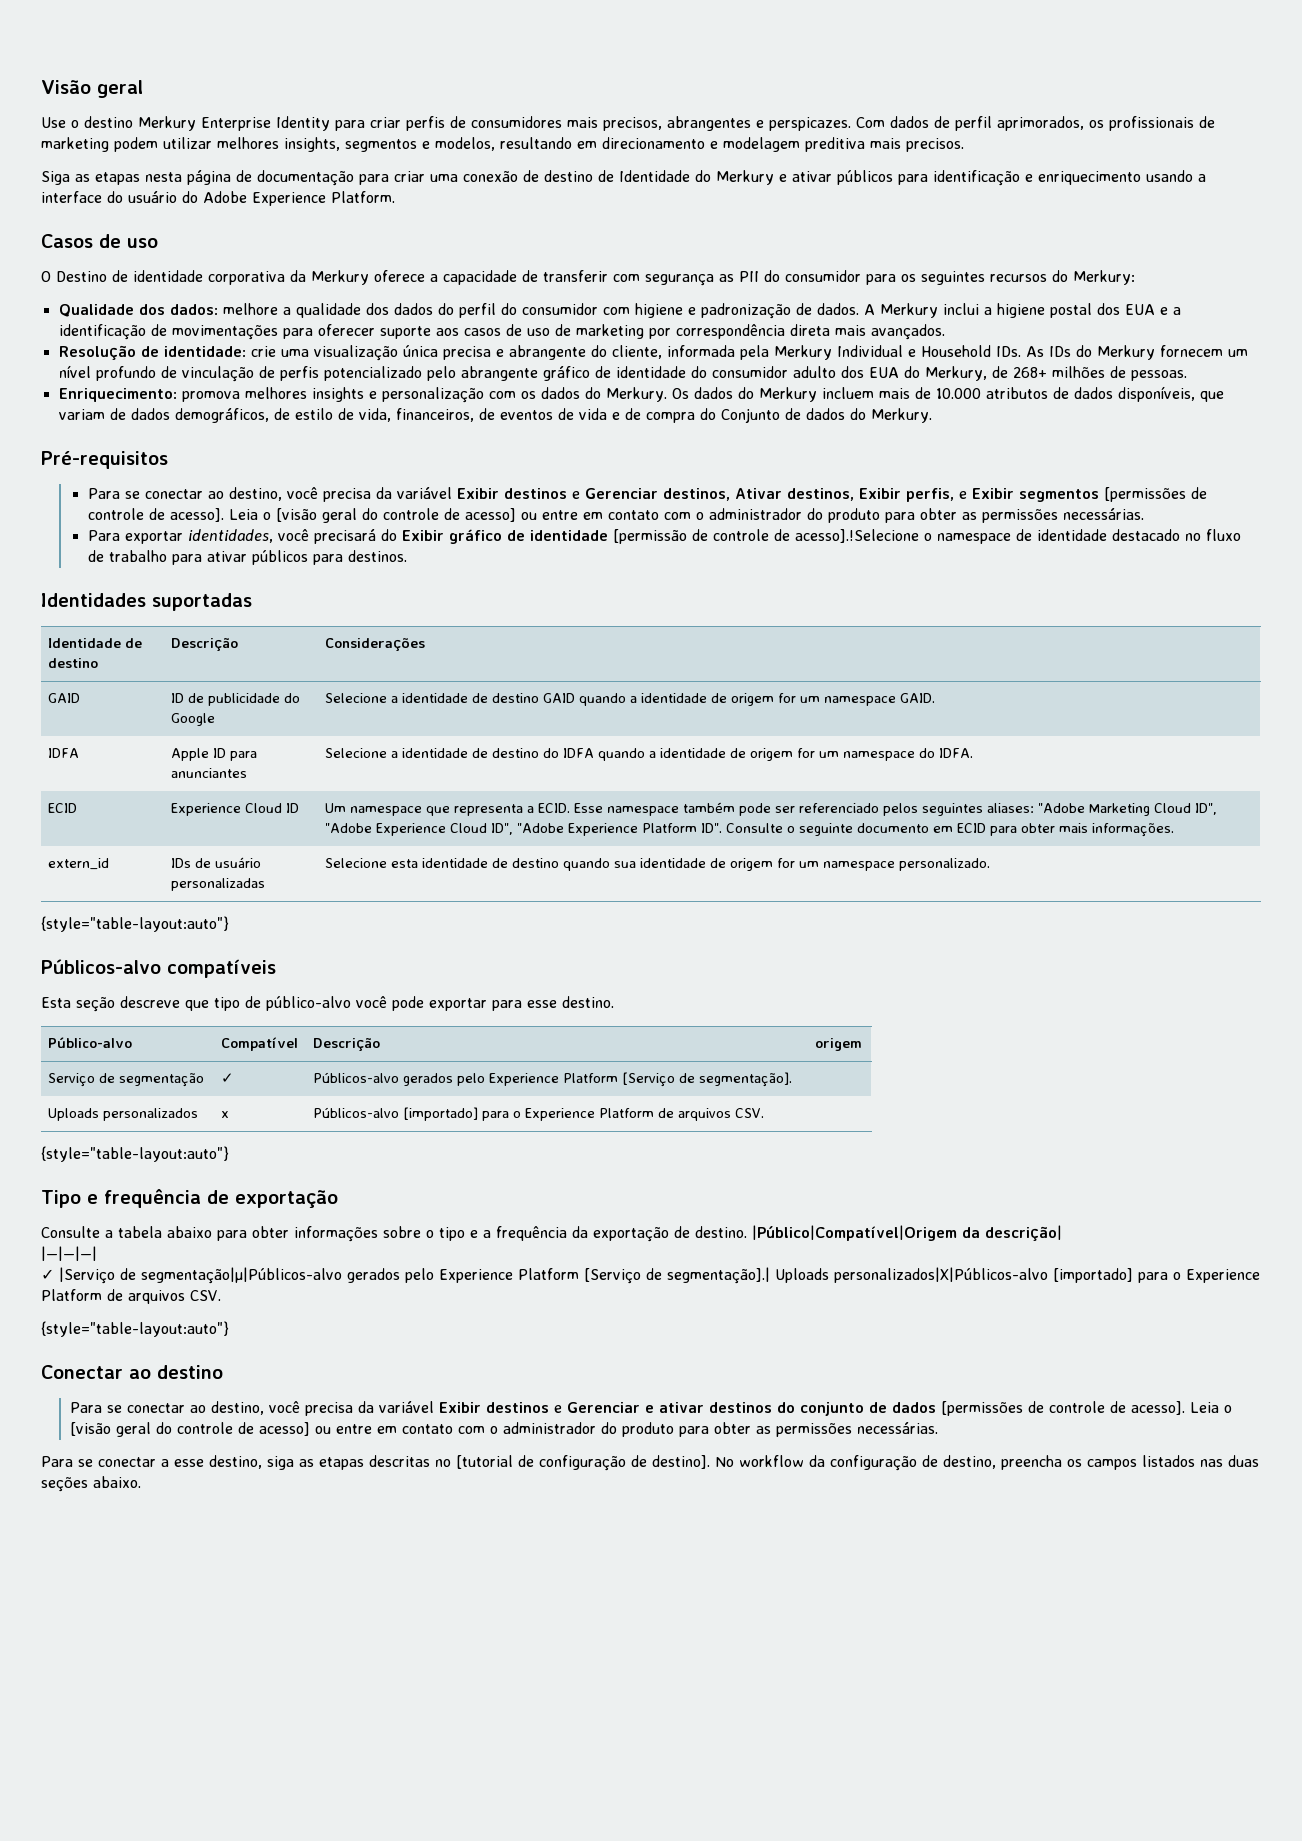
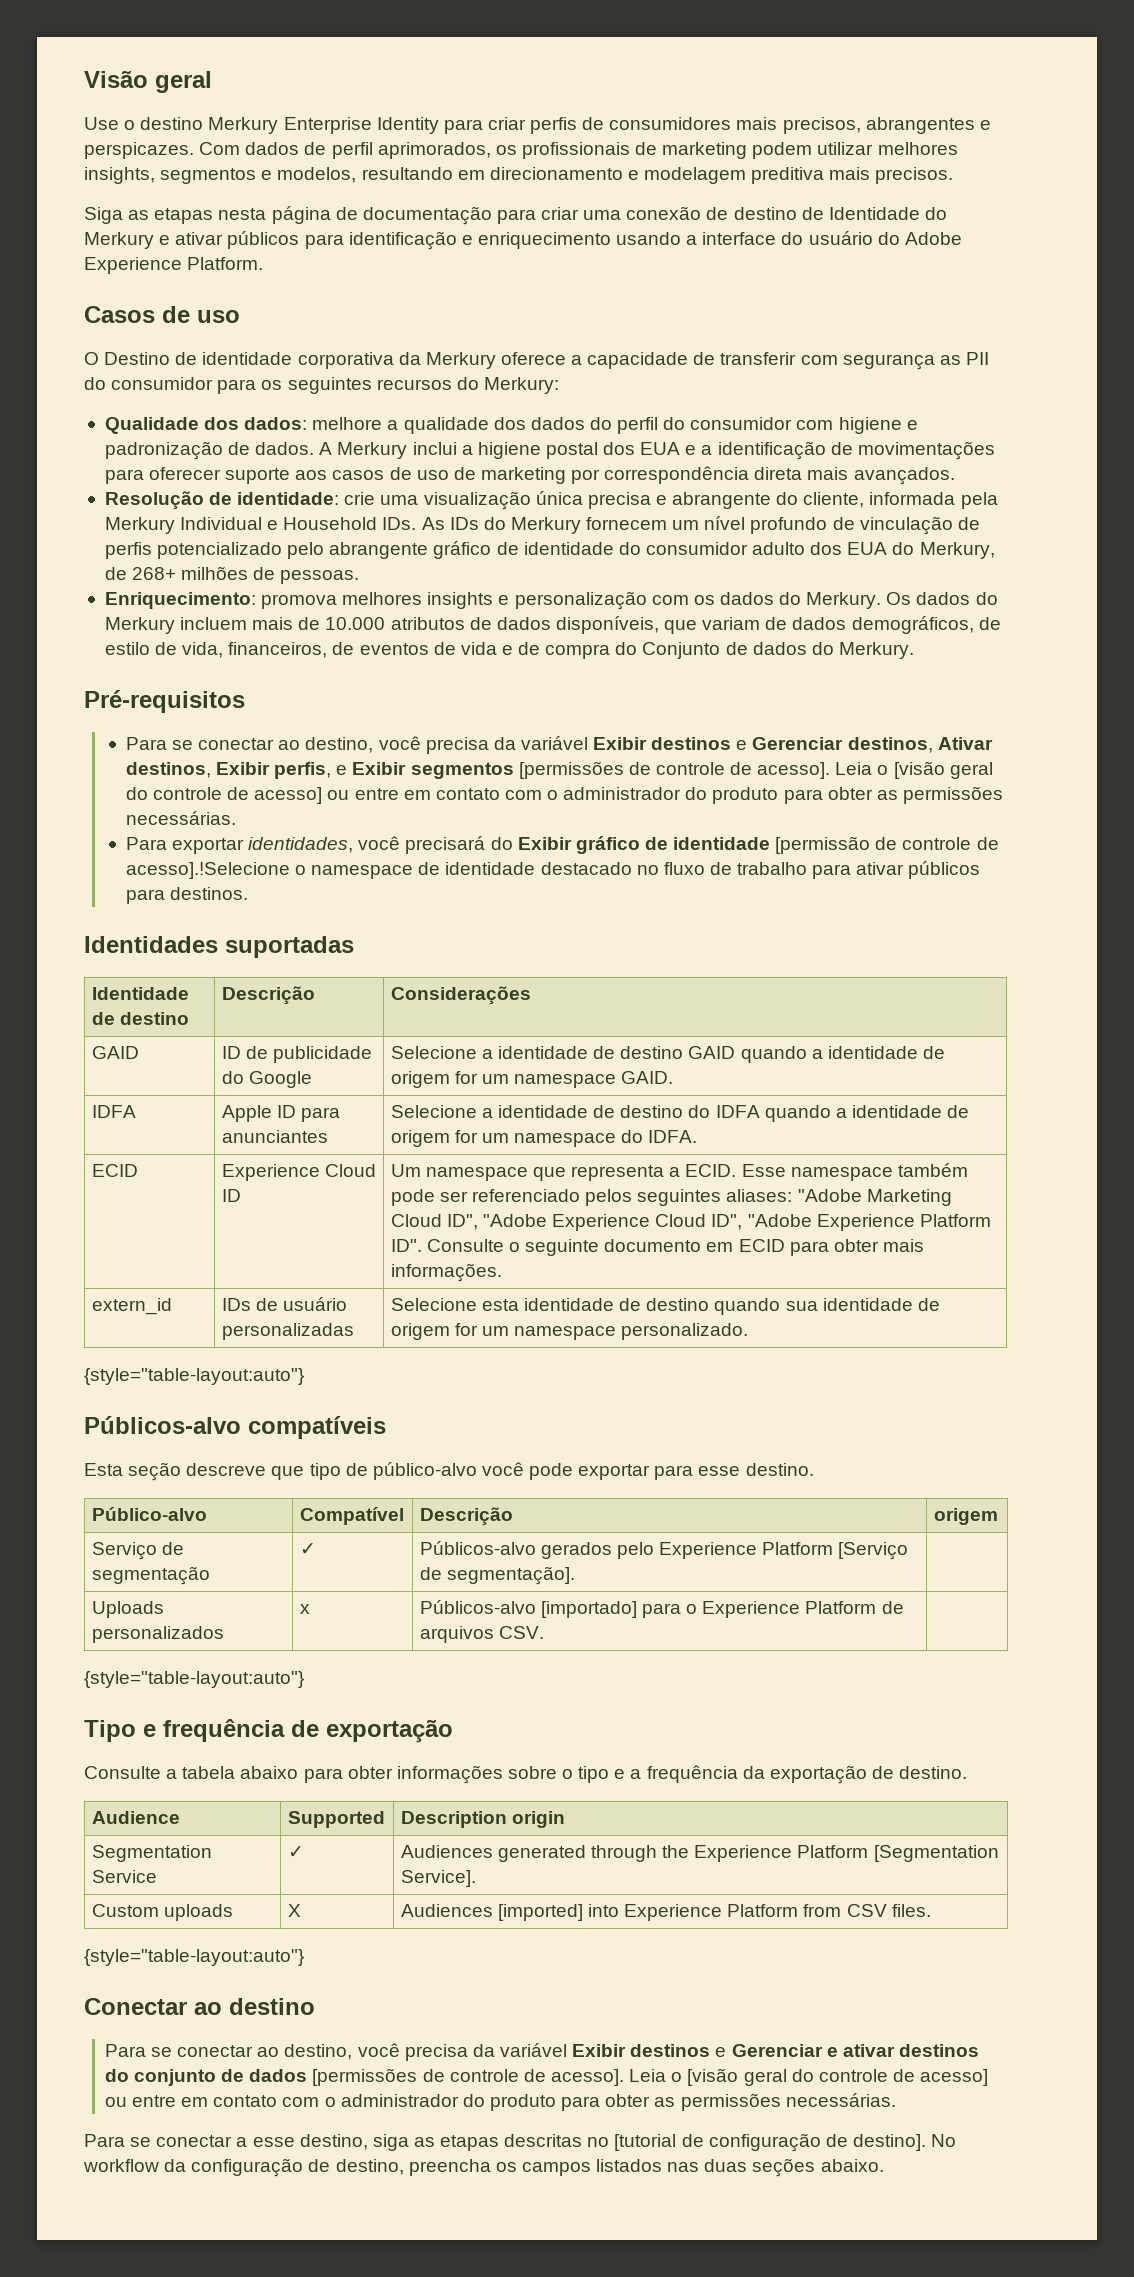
[752,1225,1062,1241] [41,1246,97,1261] [41,1267,1260,1284] [41,1289,221,1304] |Público|Compatível|Origem da descrição| // |—|—|—| // ✓ |Serviço de segmentação|µ|Públicos-alvo gerados pelo Experience Platform [Serviço de segmentação].| Uploads personalizados|X|Públicos-alvo [importado] para o Experience Platform de arquivos CSV. -> [91,1811,180,1824] [287,1811,385,1828] [400,1811,565,1828] [91,1845,212,1862] [91,1870,157,1883] [287,1846,304,1858] [400,1845,999,1862] [400,1870,476,1887] [91,1904,233,1921] [287,1904,301,1917] [400,1904,931,1921] // Audience | Supported | Description origin // Segmentation Service | ✓ | Audiences generated through the Experience Platform [Segmentation Service]. // Custom uploads | X | Audiences [imported] into Experience Platform from CSV files.

